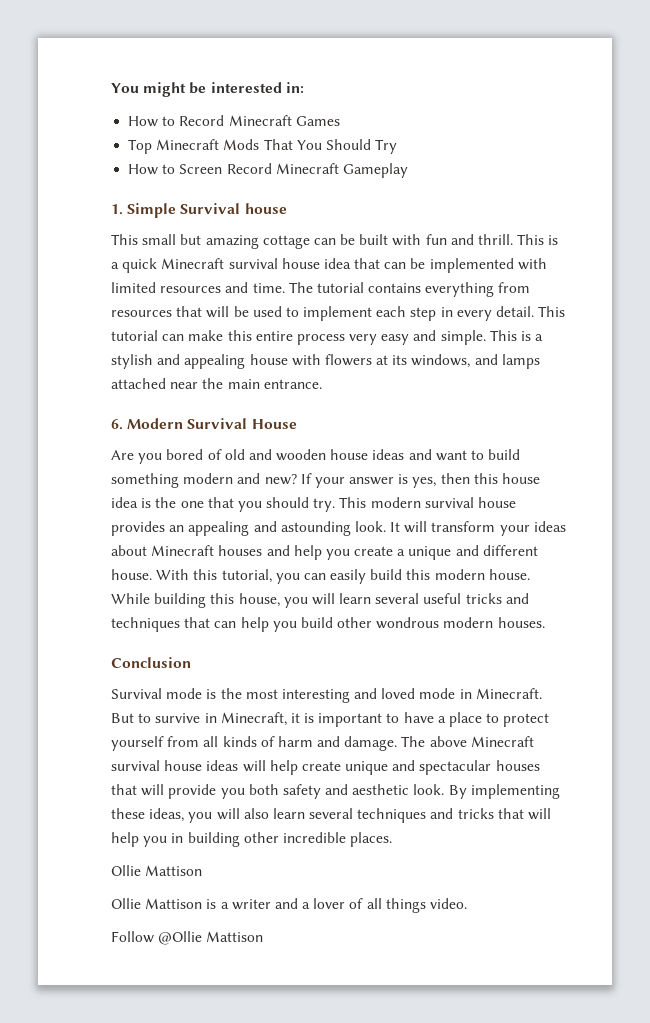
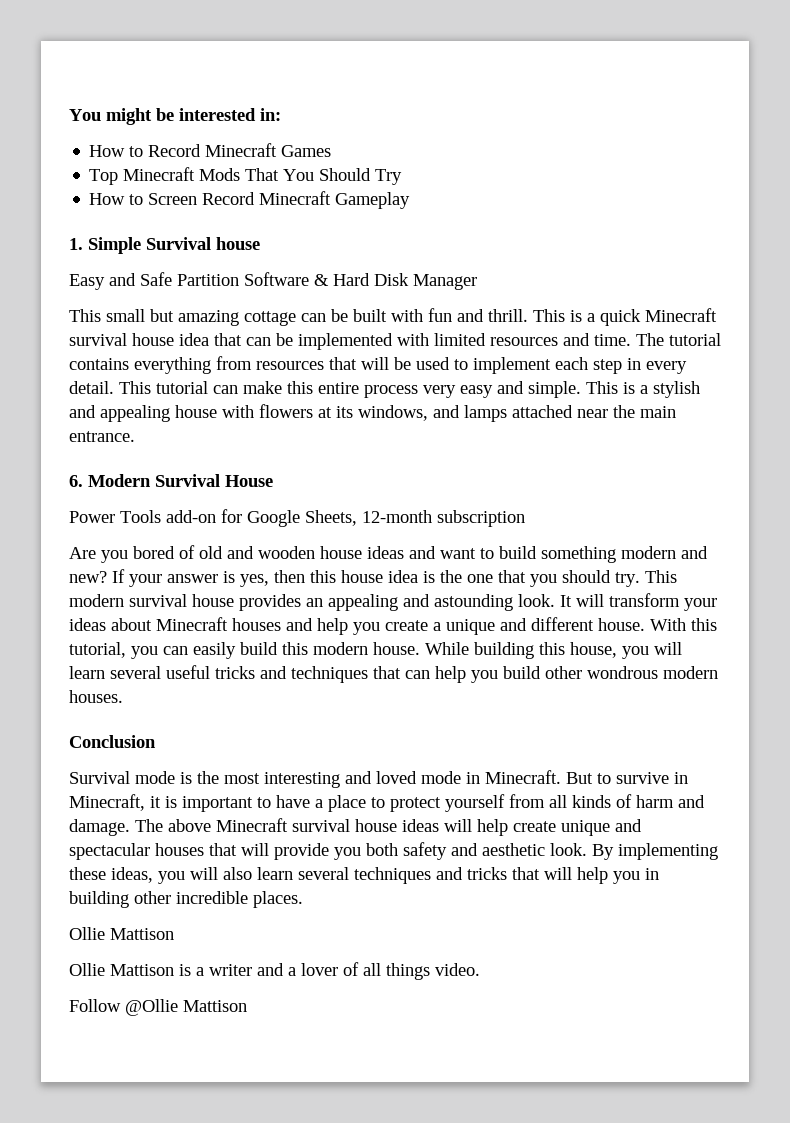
(287, 208) none -> [69,272,477,290] // Easy and Safe Partition Software & Hard Disk Manager
(297, 424) none -> [69,509,525,527] // Power Tools add-on for Google Sheets, 12-month subscription

